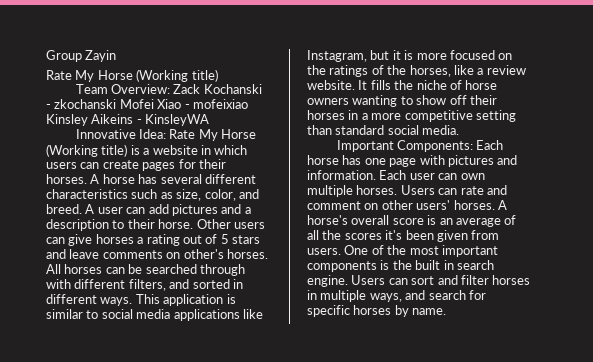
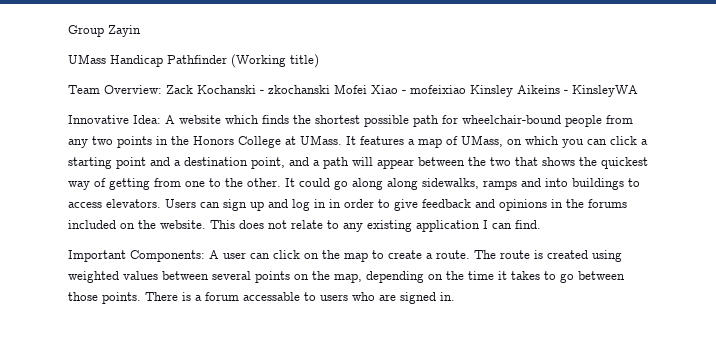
[46,70,133,82] Rate My Horse -> [68,54,227,67] UMass Handicap Pathfinder
[169,129,257,141] [46,144,248,157] [46,159,226,171] [46,174,256,184] [46,189,259,201] [46,204,251,216] [46,219,265,231] [46,234,260,246] [46,249,268,259] [46,264,245,276] [46,279,243,291] [46,294,236,306] [46,309,263,321] [307,50,513,62] [307,65,526,77] [307,80,498,90] [307,95,497,107] [307,110,516,122] [307,125,460,135] [336,140,504,152] [307,155,518,167] [307,170,485,180] [307,185,507,197] [307,200,507,210] [307,215,517,227] [307,230,500,242] [307,245,498,257] [307,260,494,272] [307,275,531,287] [307,290,486,302] [307,305,447,317] Rate My Horse (Working title) is a website in which users can create pages for their horses. A horse has several different characteristics such as size, color, and breed. A user can add pictures and a description to their horse. Other users can give horses a rating out of 5 stars and leave comments on other's horses. All horses can be searched through with different filters, and sorted in different ways. This application is similar to social media applications like Instagram, but it is more focused on the ratings of the horses, like a review website. It fills the niche of horse owners wanting to show off their horses in a more competitive setting than standard social media. // Important Components: Each horse has one page with pictures and information. Each user can own multiple horses. Users can rate and comment on other users' horses. A horse's overall score is an average of all the scores it's been given from users. One of the most important components is the built in search engine. Users can sort and filter horses in multiple ways, and search for specific horses by name. -> [165,115,633,127] [68,135,648,148] [68,157,648,169] [68,178,640,190] [68,199,627,211] [68,220,541,232] [68,250,622,262] [68,271,625,283] [68,292,455,304] A website which finds the shortest possible path for wheelchair-bound people from any two points in the Honors College at UMass. It features a map of UMass, on which you can click a starting point and a destination point, and a path will appear between the two that shows the quickest way of getting from one to the other. It could go along along sidewalks, ramps and into buildings to access elevators. Users can sign up and log in in order to give feedback and opinions in the forums included on the website. This does not relate to any existing application I can find. // Important Components: A user can click on the map to create a route. The route is created using weighted values between several points on the map, depending on the time it takes to go between those points. There is a forum accessable to users who are signed in.

